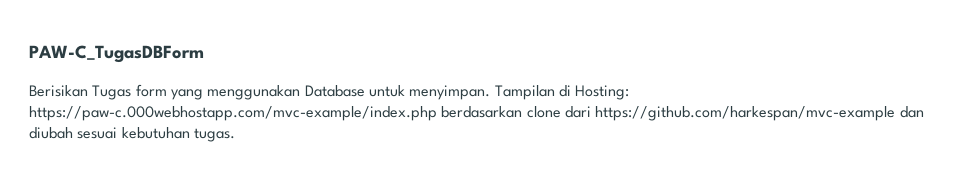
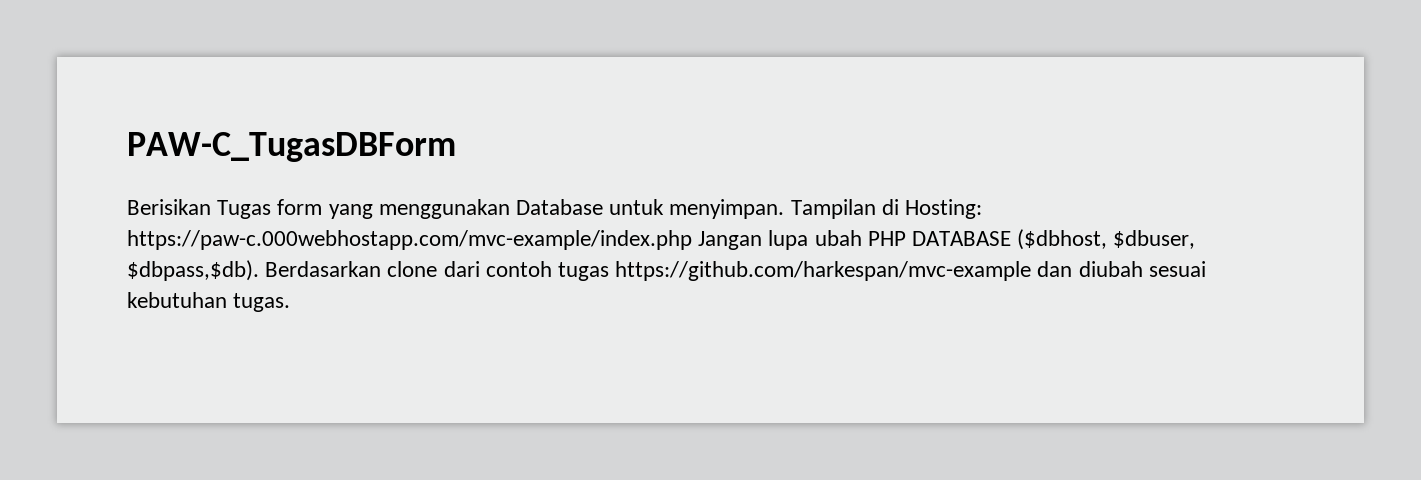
[441,106,591,118] berdasarkan clone dari -> [698,229,1196,250] [127,260,610,281] Jangan lupa ubah PHP DATABASE ($dbhost, $dbuser, $dbpass,$db). Berdasarkan clone dari contoh tugas

